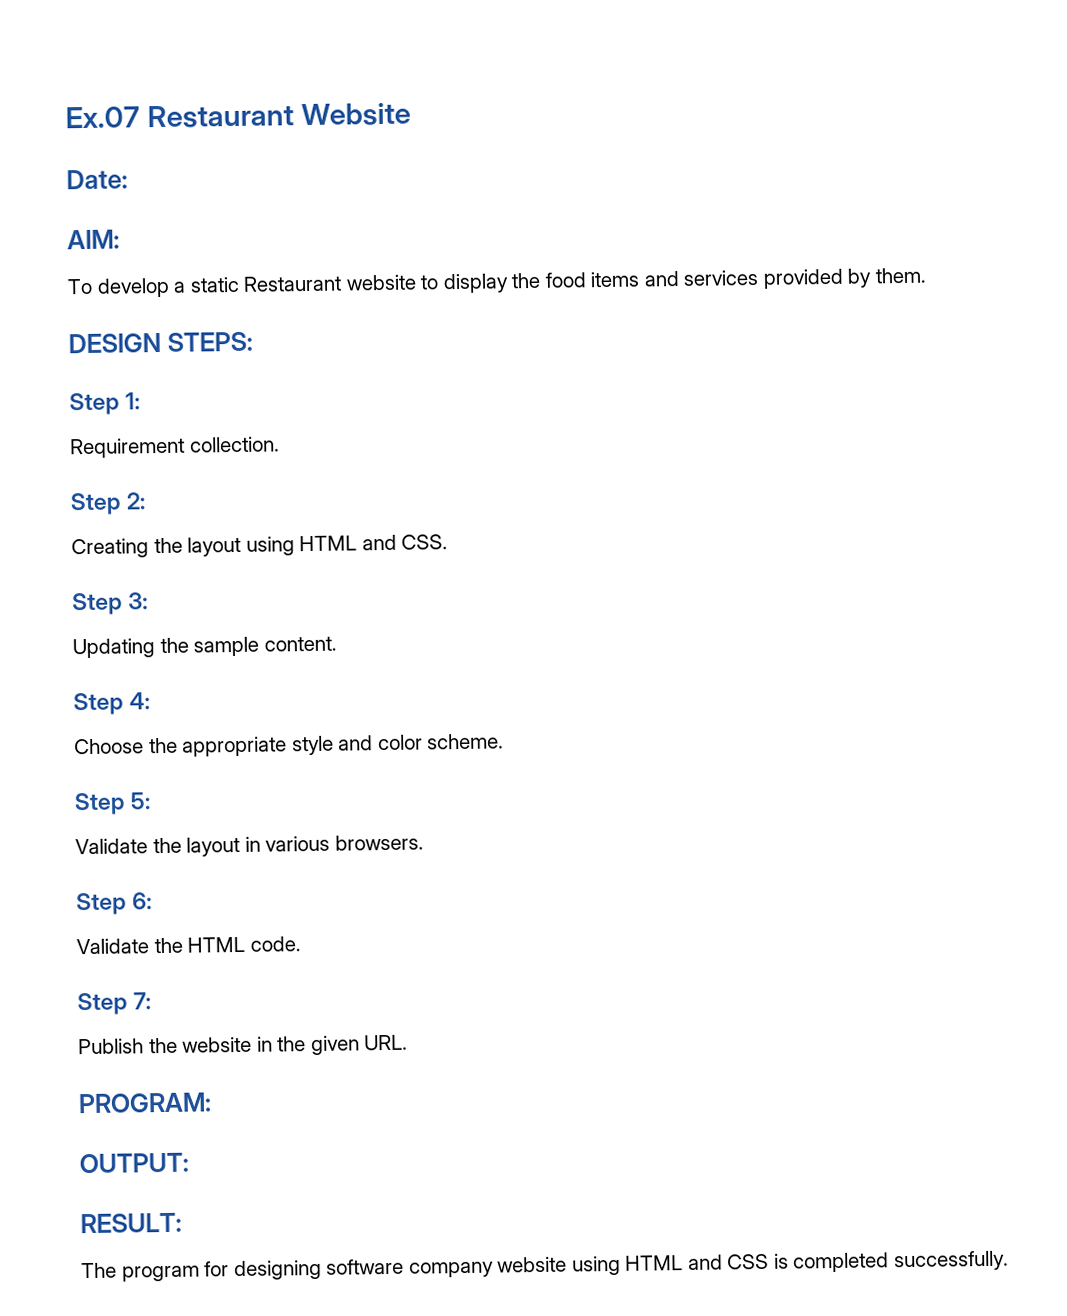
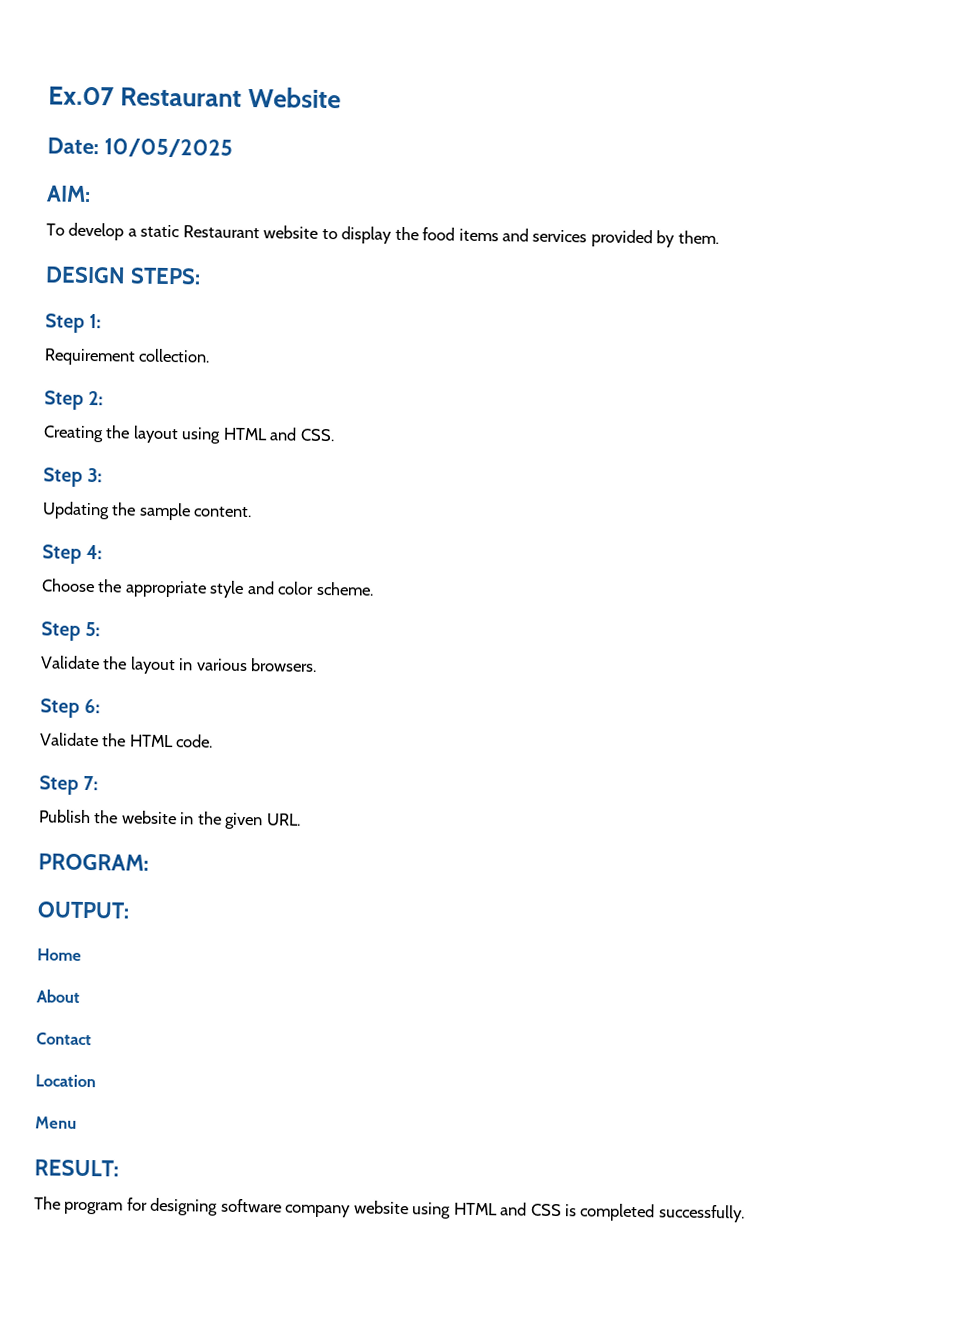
(128, 179) none -> [103,138,233,158] 10/05/2025
(189, 1163) none -> [37,948,82,961] [36,989,80,1003] [36,1032,92,1046] [35,1074,96,1088] [35,1116,77,1129] // Home // About // Contact // Location // Menu

